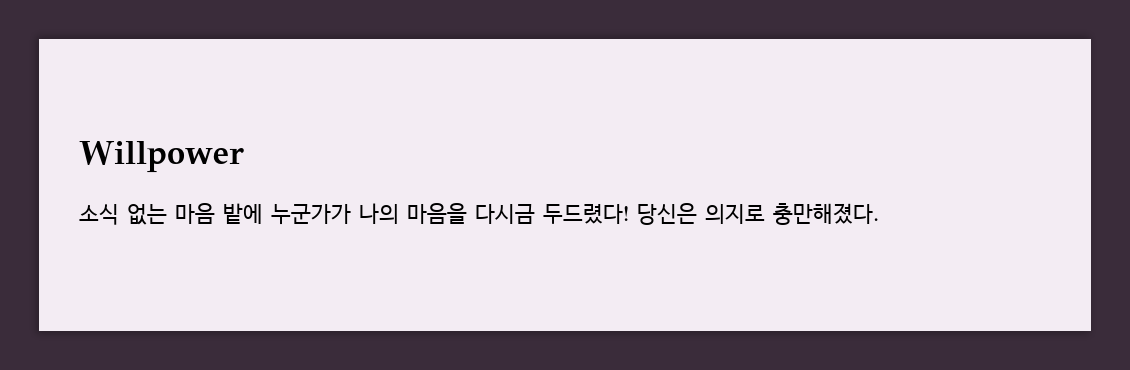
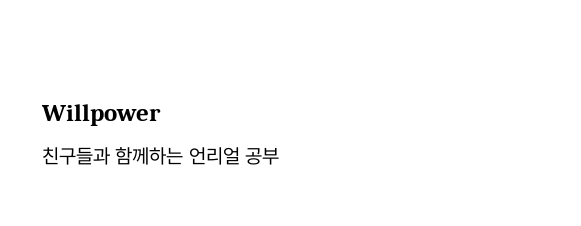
[79,203,879,225] 소식 없는 마음 밭에 누군가가 나의 마음을 다시금 두드렸다! 당신은 의지로 충만해졌다. -> [42,147,280,165] 친구들과 함께하는 언리얼 공부

